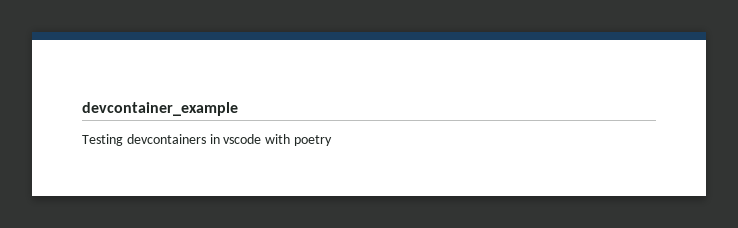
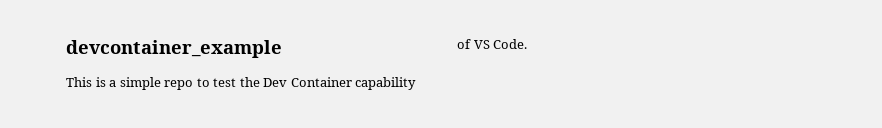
[82,134,332,146] Testing devcontainers in vscode with poetry -> [66,77,417,90] [457,39,528,49] This is a simple repo to test the Dev Container capability of VS Code.

